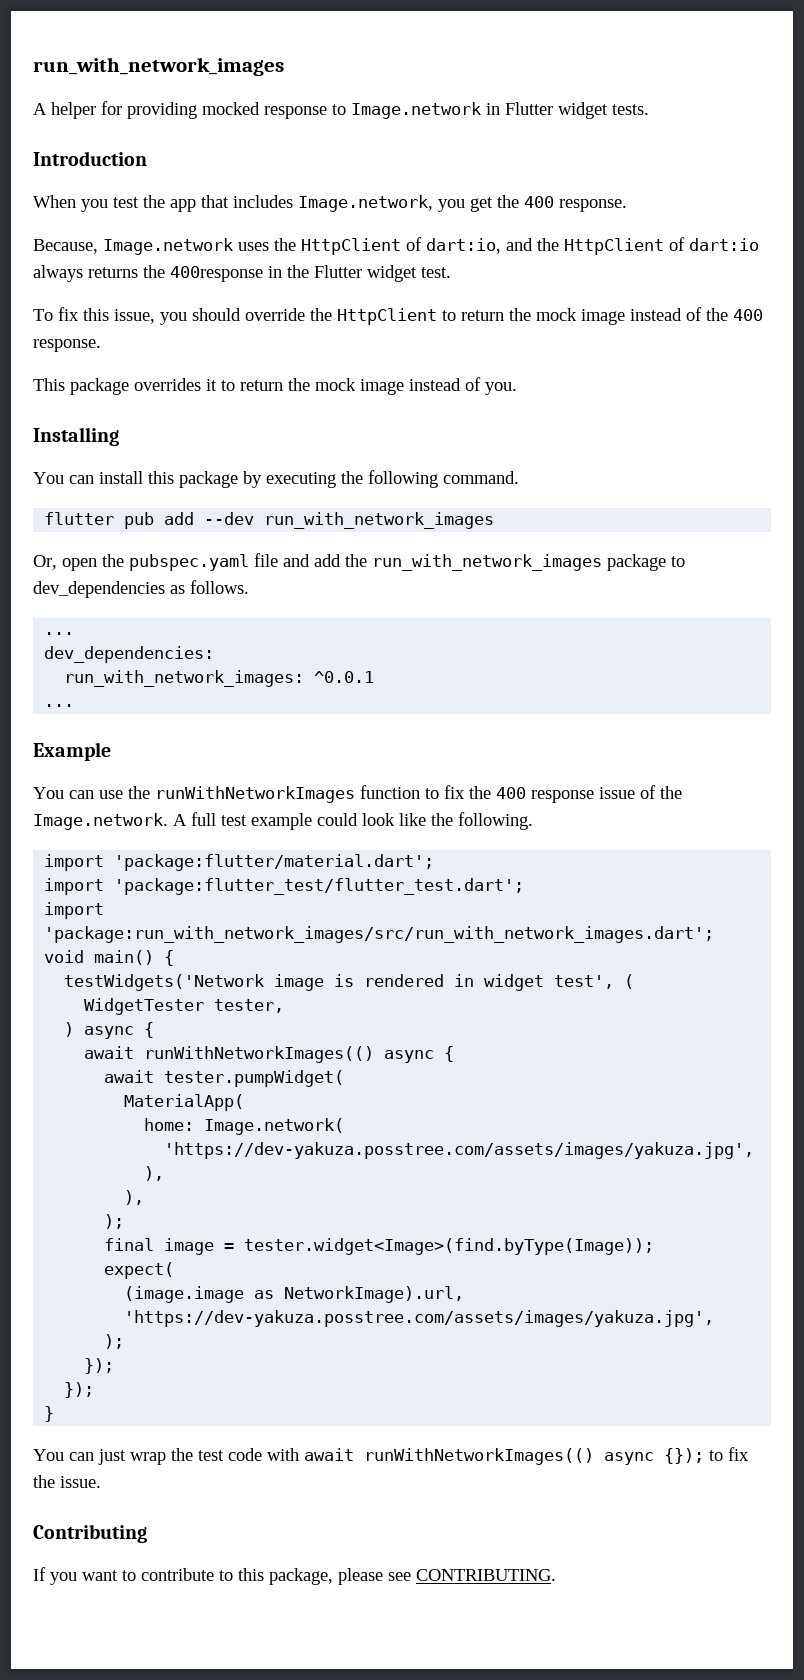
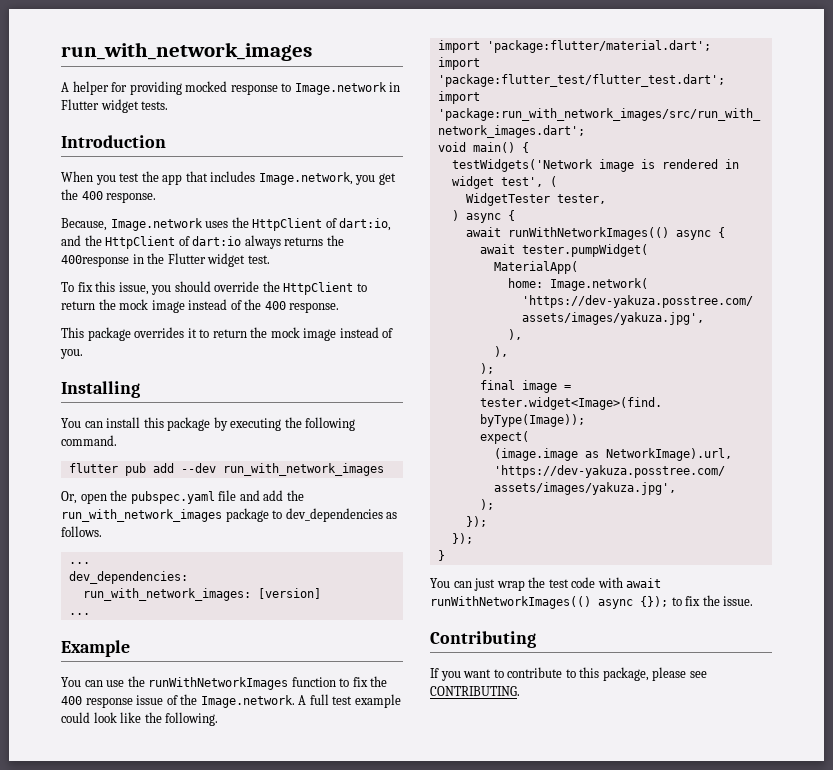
[314,671,375,683] ^0.0.1 -> [257,588,321,599] [version]

